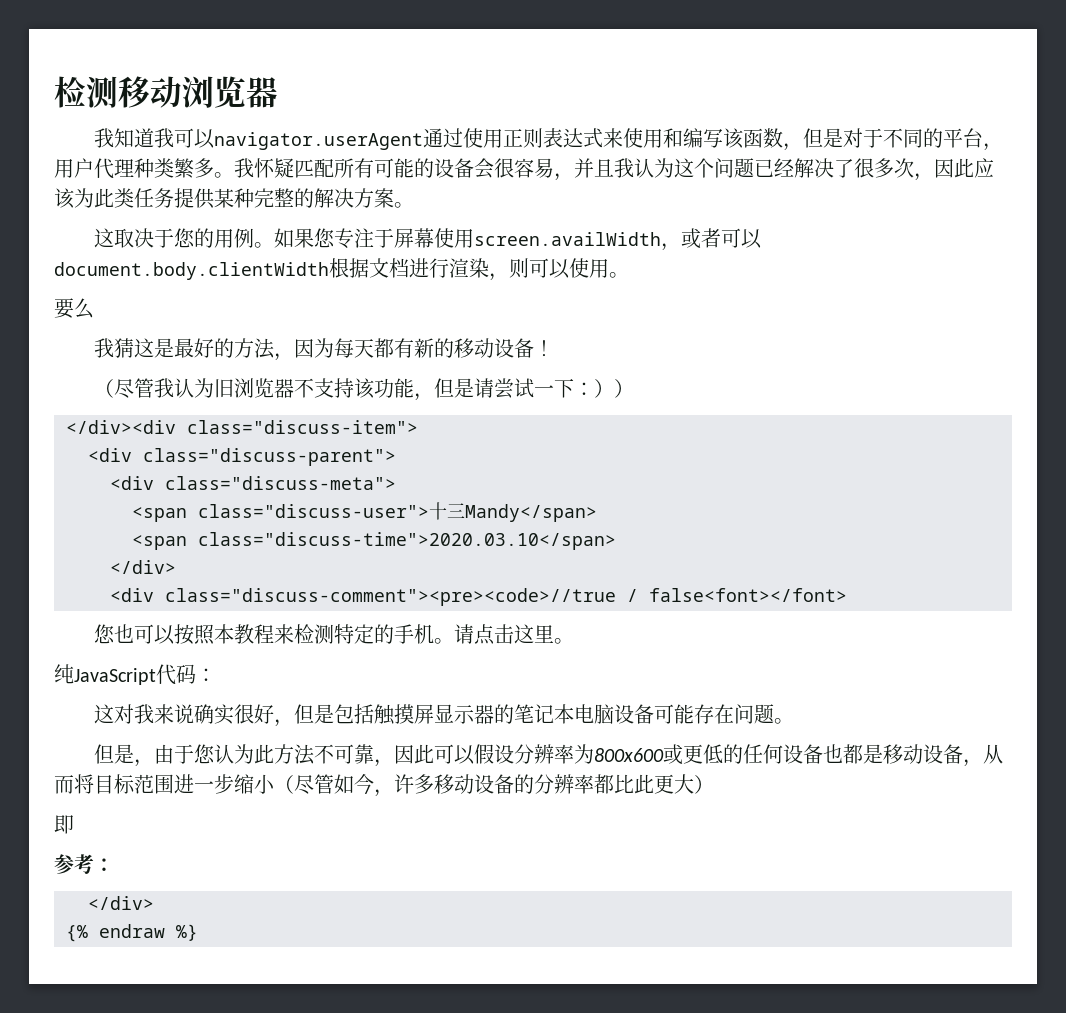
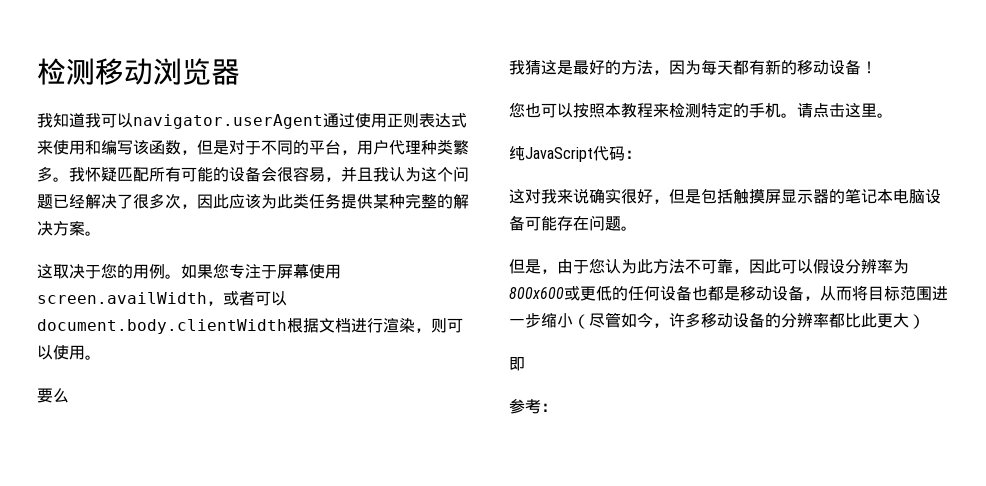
[94,378,635,401] [66,420,418,434] [88,448,396,466] [110,476,396,490] [132,502,597,522] [132,532,616,550] [110,560,176,574] [110,588,847,606] // （尽管我认为旧浏览器不支持该功能，但是请尝试一下：）） // </div><div class="discuss-item"> // <div class="discuss-parent"> // <div class="discuss-meta"> // <span class="discuss-user">十三Mandy</span> // <span class="discuss-time">2020.03.10</span> // </div> // <div class="discuss-comment"><pre><code>//true / false<font></font> -> (877, 67) none
[88,896,154,910] [66,924,198,942] // </div> // {% endraw %} -> (557, 407) none

